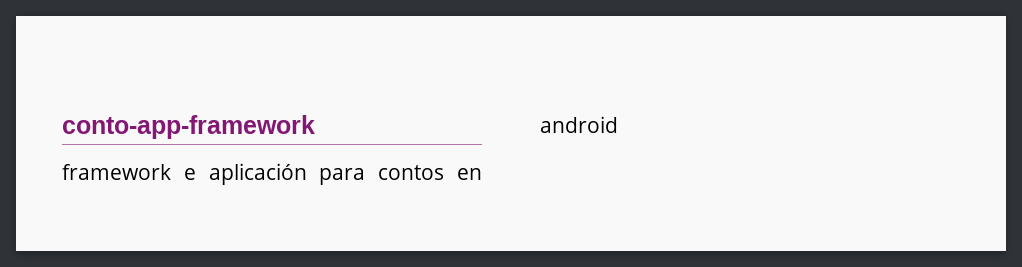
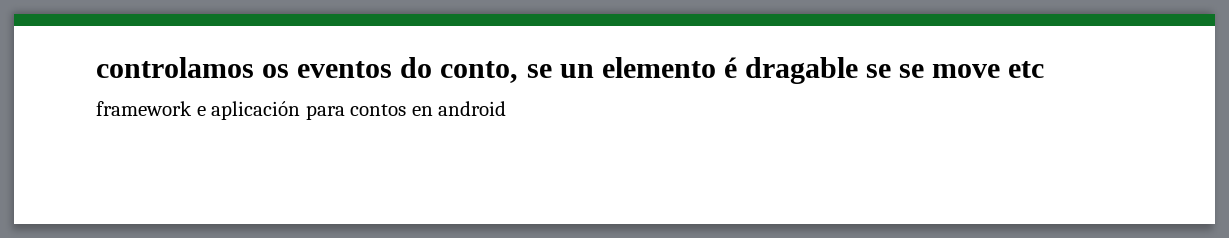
[62,115,315,139] conto-app-framework -> [96,57,1045,84] controlamos os eventos do conto, se un elemento é dragable se se move etc

